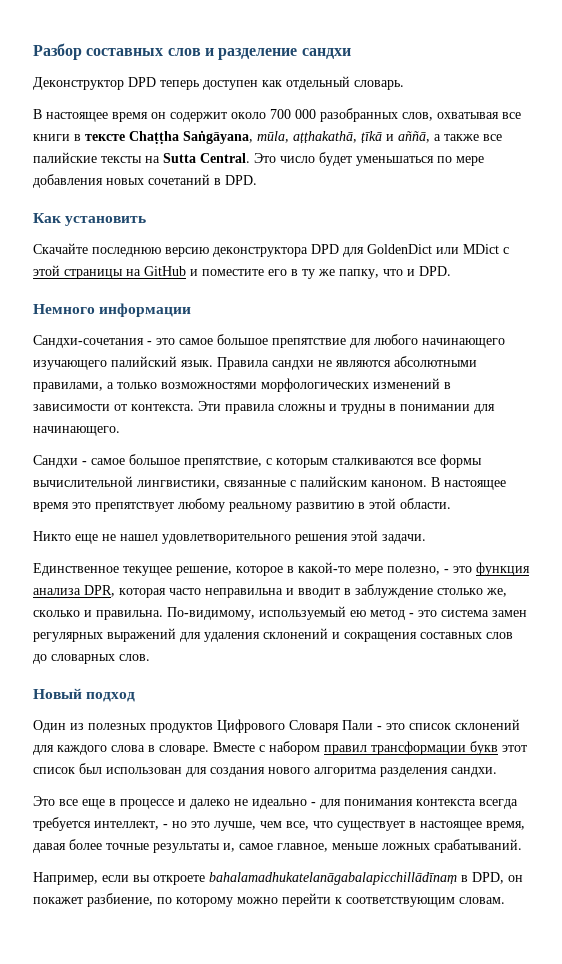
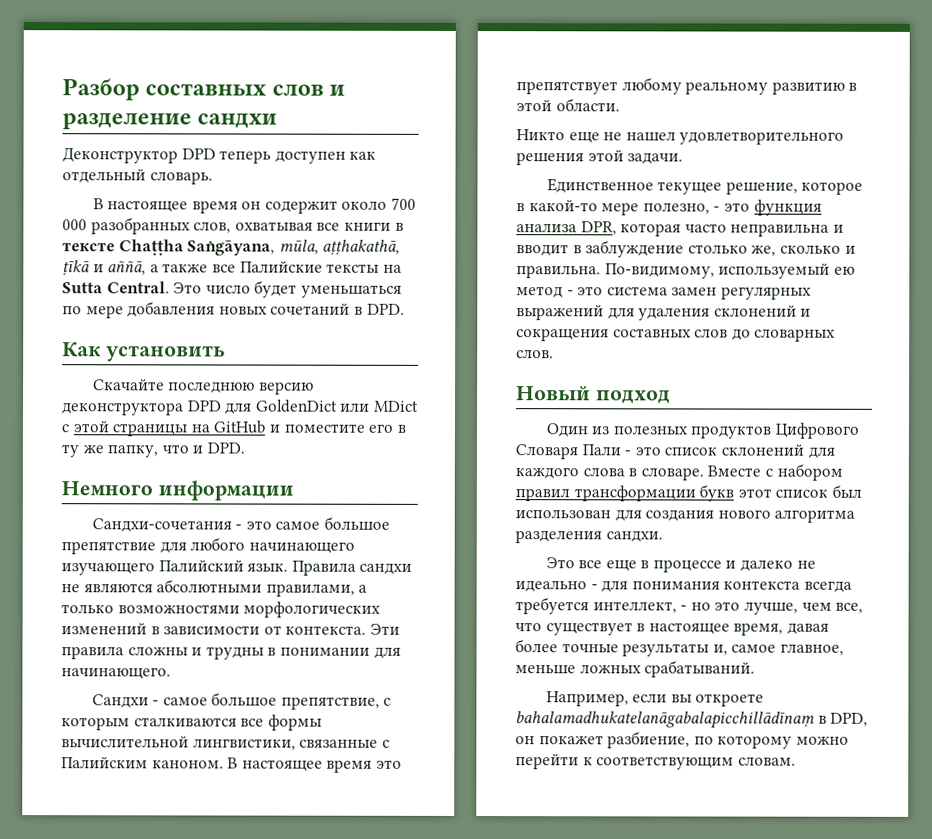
[33,152,97,163] палийские -> [239,260,323,273] Палийские
[111,356,177,367] палийский -> [158,559,244,572] Палийский
[300,476,367,487] палийским -> [61,756,148,769] Палийским

